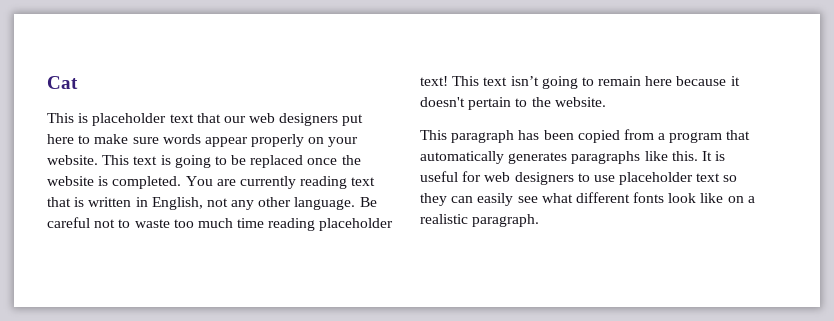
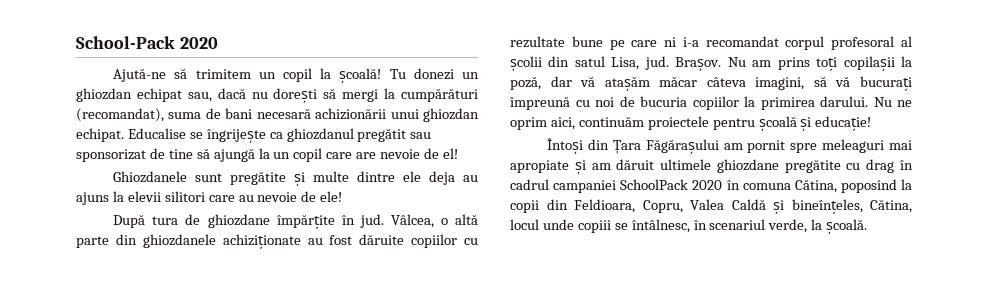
[47,76,78,89] [47,113,364,126] [47,134,359,147] [47,155,361,168] [47,176,376,189] [47,197,377,210] [47,217,394,231] [420,76,740,89] [420,97,606,110] [420,129,751,143] [420,151,726,164] [420,171,738,185] [420,192,755,206] [420,214,540,227] Cat // This is placeholder text that our web designers put here to make sure words appear properly on your website. This text is going to be replaced once the website is completed. You are currently reading text that is written in English, not any other language. Be careful not to waste too much time reading placeholder text! This text isn’t going to remain here because it doesn't pertain to the website. // This paragraph has been copied from a program that automatically generates paragraphs like this. It is useful for web designers to use placeholder text so they can easily see what different fonts look like on a realistic paragraph. -> [76,36,218,49] [113,68,479,83] [76,88,479,103] [76,108,480,122] [76,128,432,143] [76,148,458,162] [113,171,478,186] [76,191,343,205] [113,214,479,229] [76,234,478,249] [510,36,912,50] [510,56,912,71] [510,76,912,91] [510,96,912,110] [510,116,872,131] [547,138,912,154] [510,159,913,174] [510,179,912,193] [510,199,912,214] [510,219,868,234] School-Pack 2020 // Ajută-ne să trimitem un copil la școală! Tu donezi un ghiozdan echipat sau, dacă nu dorești să mergi la cumpărături (recomandat), suma de bani necesară achizionării unui ghiozdan echipat. Educalise se îngrijește ca ghiozdanul pregătit sau sponsorizat de tine să ajungă la un copil care are nevoie de el! // Ghiozdanele sunt pregătite și multe dintre ele deja au ajuns la elevii silitori care au nevoie de ele! // După tura de ghiozdane împărțite în jud. Vâlcea, o altă parte din ghiozdanele achiziționate au fost dăruite copiilor cu rezultate bune pe care ni i-a recomandat corpul profesoral al școlii din satul Lisa, jud. Brașov. Nu am prins toți copilașii la poză, dar vă atașăm măcar câteva imagini, să vă bucurați împreună cu noi de bucuria copiilor la primirea darului. Nu ne oprim aici, continuăm proiectele pentru școală și educație! // Întoși din Țara Făgărașului am pornit spre meleaguri mai apropiate și am dăruit ultimele ghiozdane pregătite cu drag în cadrul campaniei SchoolPack 2020 în comuna Cătina, poposind la copii din Feldioara, Copru, Valea Caldă și bineînțeles, Cătina, locul unde copiii se întâlnesc, în scenariul verde, la școală.

